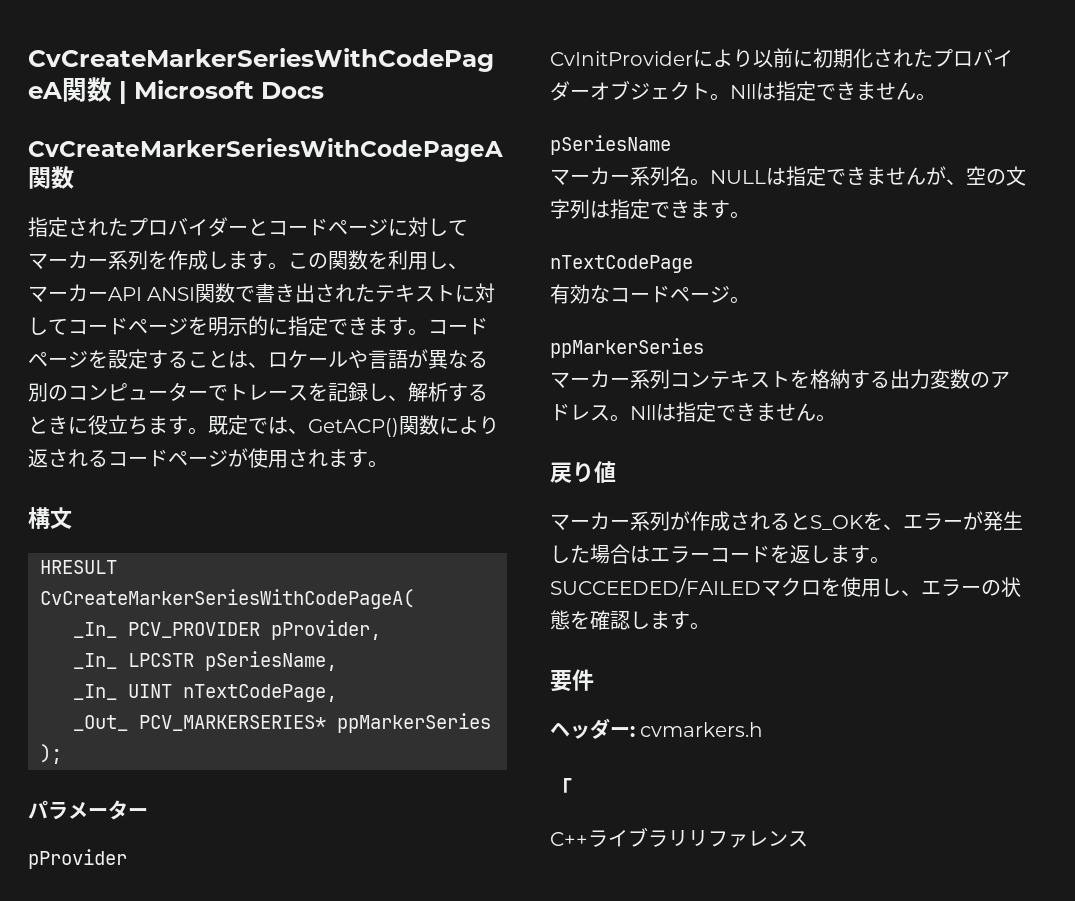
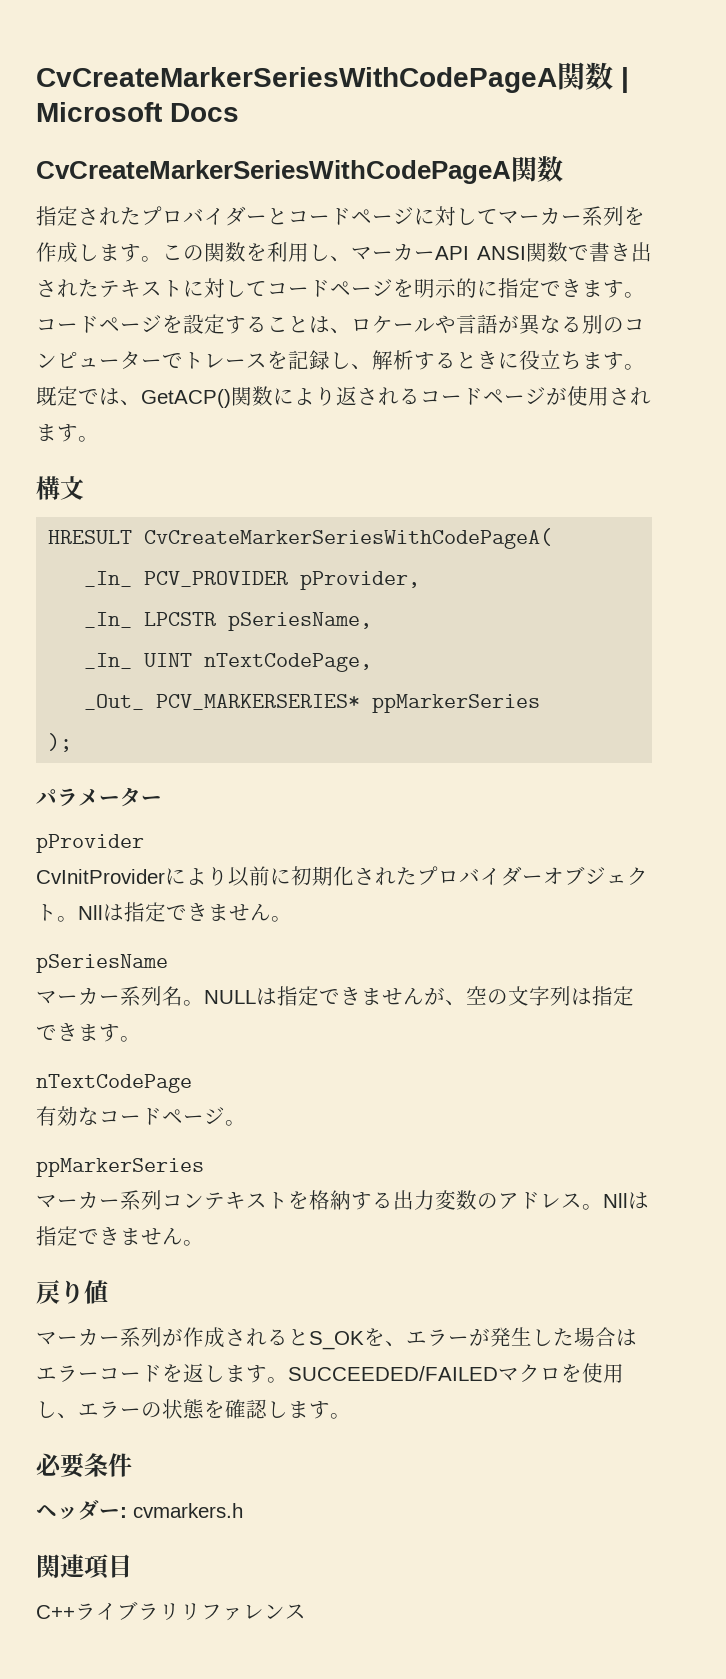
[550,670,572,692] 要 -> [36,1453,108,1478] 必要条
[550,778,572,797] 「 -> [36,1554,132,1579] 関連項目

